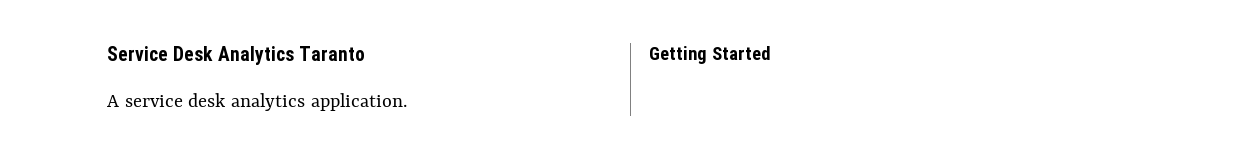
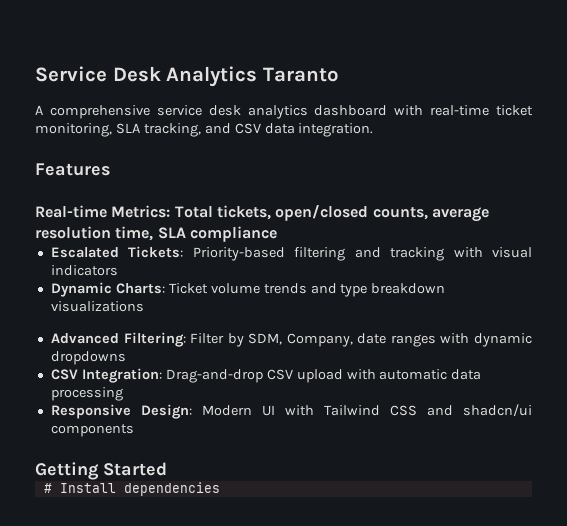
(119, 101) none -> [49,105,150,119] comprehensive
[310,93,407,111] application. -> [314,105,533,116] [35,123,374,137] [35,163,111,176] [35,205,489,222] [35,226,277,242] [50,246,533,261] [50,265,118,276] [50,282,446,297] [50,301,144,312] [50,332,532,347] [50,351,126,365] [50,368,482,383] [50,387,123,401] [50,404,533,419] [50,424,134,437] dashboard with real-time ticket monitoring, SLA tracking, and CSV data integration. // Features // Real-time Metrics: Total tickets, open/closed counts, average resolution time, SLA compliance // Escalated Tickets: Priority-based filtering and tracking with visual indicators // Dynamic Charts: Ticket volume trends and type breakdown visualizations // Advanced Filtering: Filter by SDM, Company, date ranges with dynamic dropdowns // CSV Integration: Drag-and-drop CSV upload with automatic data processing // Responsive Design: Modern UI with Tailwind CSS and shadcn/ui components
(771, 53) none -> [43,482,220,496] // # Install dependencies

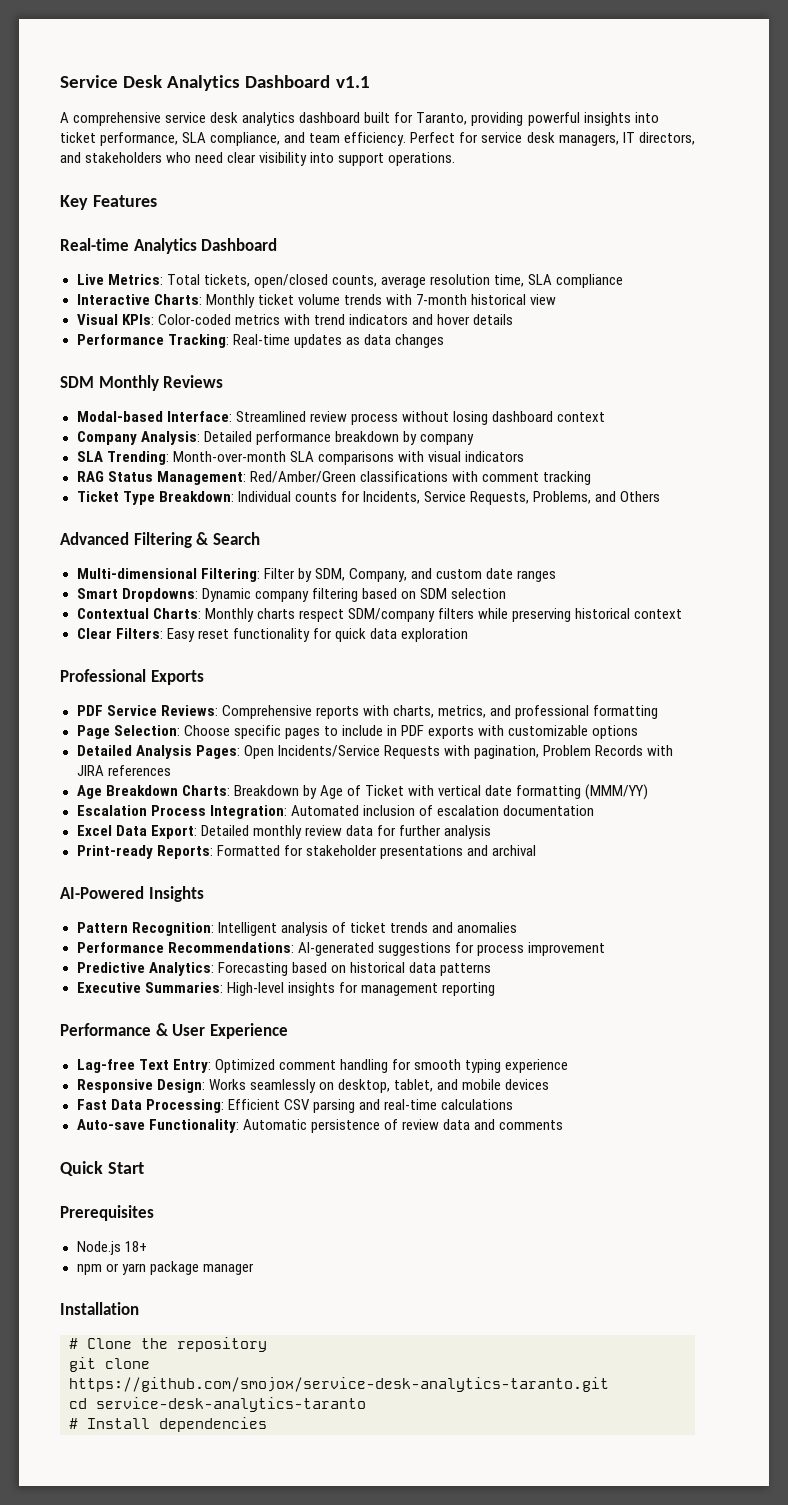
[262,67,339,82] Taranto -> [245,75,370,88] Dashboard v1.1
[394,105,533,116] [35,123,374,137] with real-time ticket monitoring, SLA tracking, and CSV data integration. // -> [364,112,659,126] [60,132,695,146] [60,152,456,166] [60,195,88,210] built for Taranto, providing powerful insights into ticket performance, SLA compliance, and team efficiency. Perfect for service desk managers, IT directors, and stakeholders who need clear visibility into support operations. // Key
(107, 211) none -> [133,238,278,254] [76,274,104,285] Analytics Dashboard // Live
[50,246,533,261] [50,265,118,276] [50,282,446,297] [50,301,144,312] [50,333,119,344] Escalated Tickets: Priority-based filtering and tracking with visual indicators // Dynamic Charts: Ticket volume trends and type breakdown visualizations // Advanced -> [76,294,556,308] [76,314,513,325] [76,334,444,348] [60,375,224,391] [76,411,605,425] [76,431,474,445] [76,451,524,465] [76,471,591,485] [76,491,661,505] [60,532,260,548] [76,568,197,579] Interactive Charts: Monthly ticket volume trends with 7-month historical view // Visual KPIs: Color-coded metrics with trend indicators and hover details // Performance Tracking: Real-time updates as data changes // SDM Monthly Reviews // Modal-based Interface: Streamlined review process without losing dashboard context // Company Analysis: Detailed performance breakdown by company // SLA Trending: Month-over-month SLA comparisons with visual indicators // RAG Status Management: Red/Amber/Green classifications with comment tracking // Ticket Type Breakdown: Individual counts for Incidents, Service Requests, Problems, and Others // Advanced Filtering & Search // Multi-dimensional
(353, 340) none -> [410,568,482,579] and custom
[440,333,532,347] [50,351,126,365] [50,368,482,383] [50,387,123,401] [50,404,533,419] [50,424,134,437] [35,462,167,480] with dynamic dropdowns // CSV Integration: Drag-and-drop CSV upload with automatic data processing // Responsive Design: Modern UI with Tailwind CSS and shadcn/ui components // Getting Started -> [76,588,506,602] [76,608,682,622] [76,628,468,642] [60,669,204,685] [76,705,658,719] [76,725,639,739] [76,745,673,759] [76,765,171,776] [76,784,649,800] [76,805,594,819] [76,825,491,839] [76,845,536,859] [60,886,204,902] [76,922,517,936] [76,942,605,956] [76,962,491,976] [76,982,495,996] [60,1023,288,1039] [76,1059,568,1073] [76,1079,549,1093] [76,1099,513,1113] [76,1119,563,1133] [60,1161,144,1176] [60,1205,154,1221] [76,1241,147,1255] [76,1261,254,1275] [60,1302,139,1315] [69,1337,267,1352] [69,1357,150,1372] [69,1377,609,1392] [69,1397,366,1412] // Smart Dropdowns: Dynamic company filtering based on SDM selection // Contextual Charts: Monthly charts respect SDM/company filters while preserving historical context // Clear Filters: Easy reset functionality for quick data exploration // Professional Exports // PDF Service Reviews: Comprehensive reports with charts, metrics, and professional formatting // Page Selection: Choose specific pages to include in PDF exports with customizable options // Detailed Analysis Pages: Open Incidents/Service Requests with pagination, Problem Records with JIRA references // Age Breakdown Charts: Breakdown by Age of Ticket with vertical date formatting (MMM/YY) // Escalation Process Integration: Automated inclusion of escalation documentation // Excel Data Export: Detailed monthly review data for further analysis // Print-ready Reports: Formatted for stakeholder presentations and archival // AI-Powered Insights // Pattern Recognition: Intelligent analysis of ticket trends and anomalies // Performance Recommendations: AI-generated suggestions for process improvement // Predictive Analytics: Forecasting based on historical data patterns // Executive Summaries: High-level insights for management reporting // Performance & User Experience // Lag-free Text Entry: Optimized comment handling for smooth typing experience // Responsive Design: Works seamlessly on desktop, tablet, and mobile devices // Fast Data Processing: Efficient CSV parsing and real-time calculations // Auto-save Functionality: Automatic persistence of review data and comments // Quick Start // Prerequisites // Node.js 18+ // npm or yarn package manager // Installation // # Clone the repository // git clone https://github.com/smojox/service-desk-analytics-taranto.git // cd service-desk-analytics-taranto

